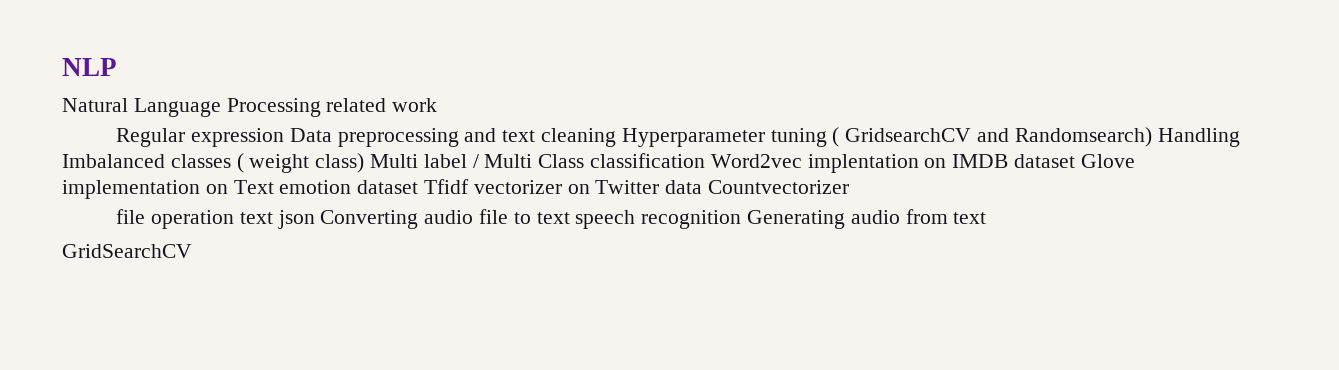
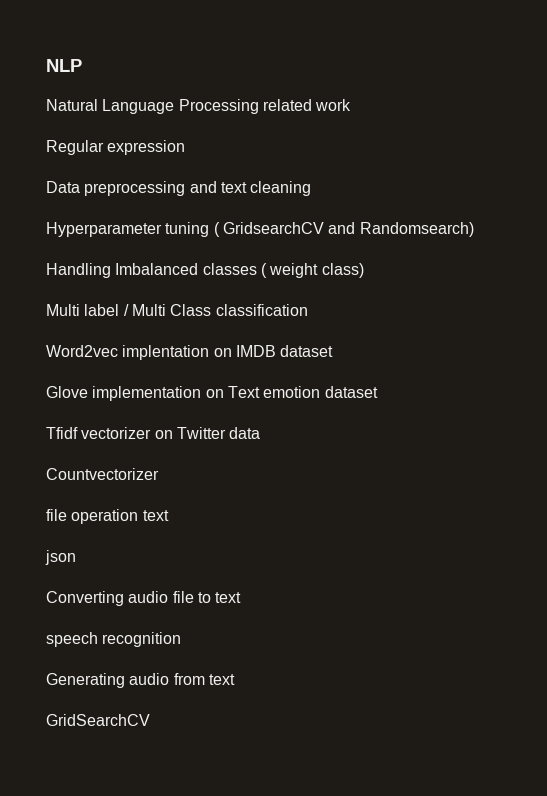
(285, 137) none -> (186, 147) //
(617, 137) none -> (312, 188) //
(1152, 137) none -> (474, 229) //
(365, 163) none -> (364, 270) //
(706, 160) none -> (308, 310) //
(1076, 161) none -> (334, 351) //
(419, 187) none -> (378, 392) //
(703, 187) none -> (261, 433) //
(273, 218) none -> (169, 515) //
(315, 219) none -> (76, 557) //
(570, 218) none -> (242, 597) //
(742, 219) none -> (182, 639) //

